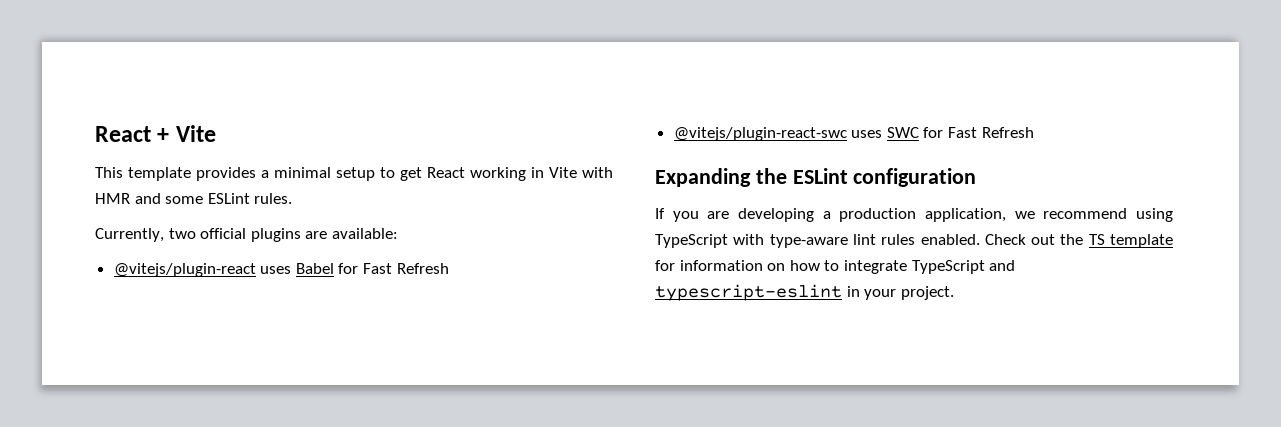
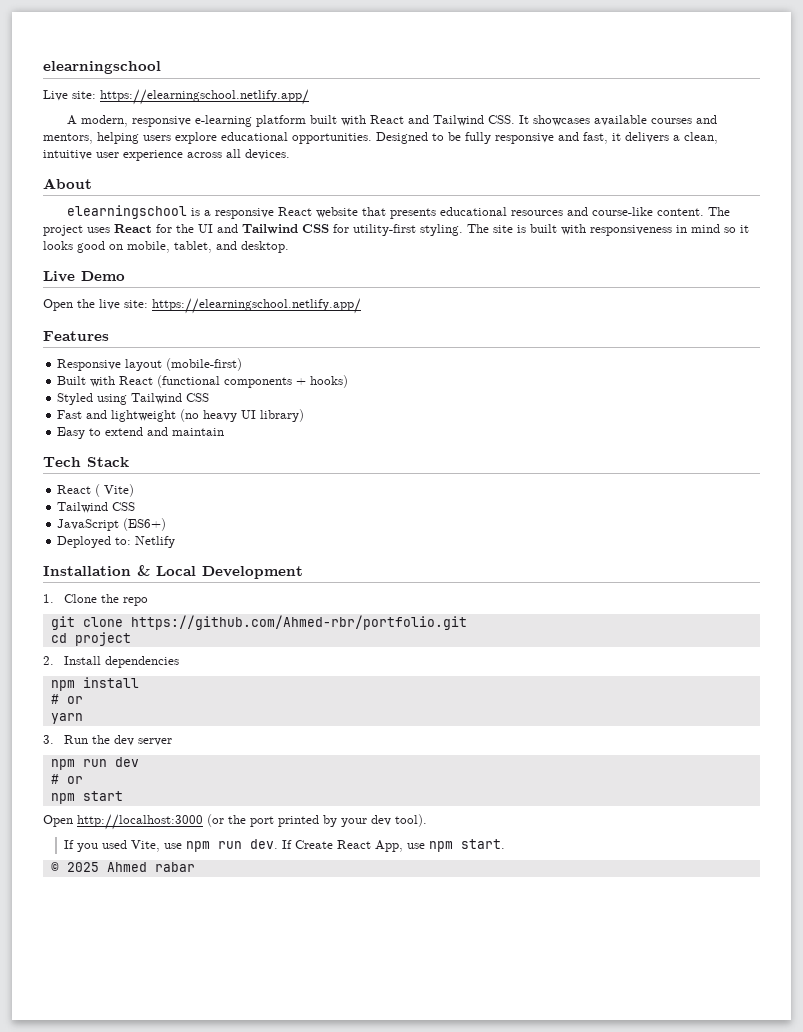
[95,125,216,142] [95,167,613,181] [95,193,293,204] [95,228,398,242] [113,263,449,277] [673,127,1034,141] [655,168,977,187] [655,208,1173,222] [655,234,1173,248] [655,260,1016,274] [655,284,954,301] React + Vite // This template provides a minimal setup to get React working in Vite with HMR and some ESLint rules. // Currently, two official plugins are available: // @vitejs/plugin-react uses Babel for Fast Refresh // @vitejs/plugin-react-swc uses SWC for Fast Refresh // Expanding the ESLint configuration // If you are developing a production application, we recommend using TypeScript with type-aware lint rules enabled. Check out the TS template for information on how to integrate TypeScript and typescript-eslint in your project. -> [43,61,161,74] [43,89,309,105] [67,115,718,127] [43,132,718,144] [43,149,290,161] [43,178,92,189] [67,205,731,219] [43,224,749,236] [43,241,289,253] [43,271,125,282] [43,298,361,314] [43,331,109,341] [57,358,243,371] [57,375,349,388] [57,393,210,405] [57,409,305,422] [57,427,225,439] [43,457,129,467] [57,484,135,497] [57,502,136,513] [57,518,167,531] [57,536,176,548] [43,565,303,579] [43,594,148,606] [50,615,467,630] [50,632,131,646] [43,656,179,668] [50,677,139,691] [50,694,83,704] [50,713,83,724] [43,735,172,746] [50,757,139,770] [50,774,83,784] [50,791,123,804] [43,814,427,830] [63,839,505,852] [50,862,195,872] elearningschool // Live site: https://elearningschool.netlify.app/ // A modern, responsive e-learning platform built with React and Tailwind CSS. It showcases available courses and mentors, helping users explore educational opportunities. Designed to be fully responsive and fast, it delivers a clean, intuitive user experience across all devices. // About // elearningschool is a responsive React website that presents educational resources and course-like content. The project uses React for the UI and Tailwind CSS for utility-first styling. The site is built with responsiveness in mind so it looks good on mobile, tablet, and desktop. // Live Demo // Open the live site: https://elearningschool.netlify.app/ // Features // Responsive layout (mobile-first) // Built with React (functional components + hooks) // Styled using Tailwind CSS // Fast and lightweight (no heavy UI library) // Easy to extend and maintain // Tech Stack // React ( Vite) // Tailwind CSS // JavaScript (ES6+) // Deployed to: Netlify // Installation & Local Development // 1. Clone the repo // git clone https://github.com/Ahmed-rbr/portfolio.git // cd project // 2. Install dependencies // npm install // # or // yarn // 3. Run the dev server // npm run dev // # or // npm start // Open http://localhost:3000 (or the port printed by your dev tool). // If you used Vite, use npm run dev. If Create React App, use npm start. // © 2025 Ahmed rabar

